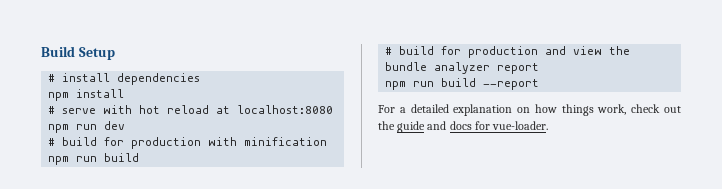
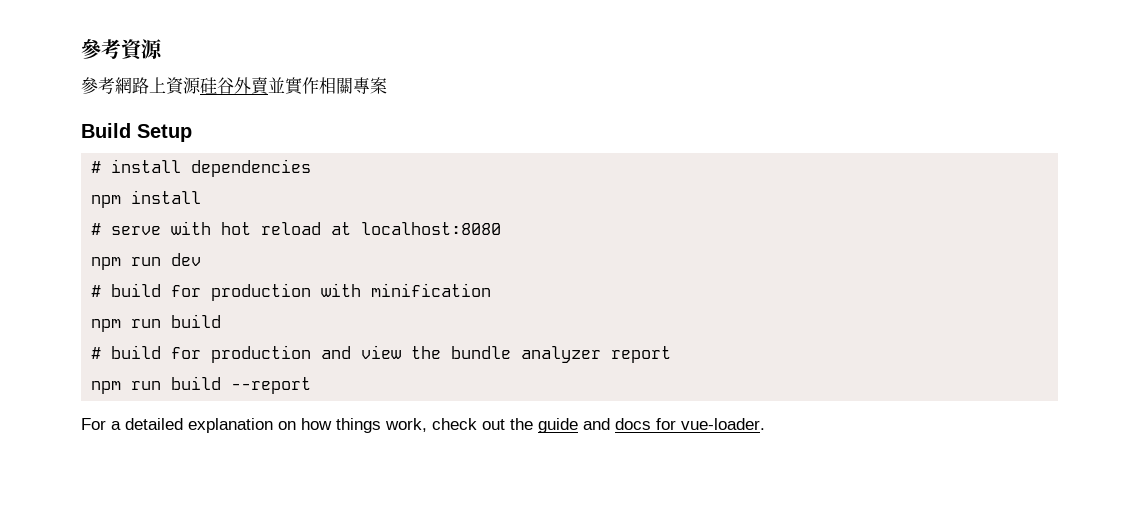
(41, 51) none -> [81,39,163,61] [81,77,387,95] 參考資源 // 參考網路上資源硅谷外賣並實作相關專案 //

